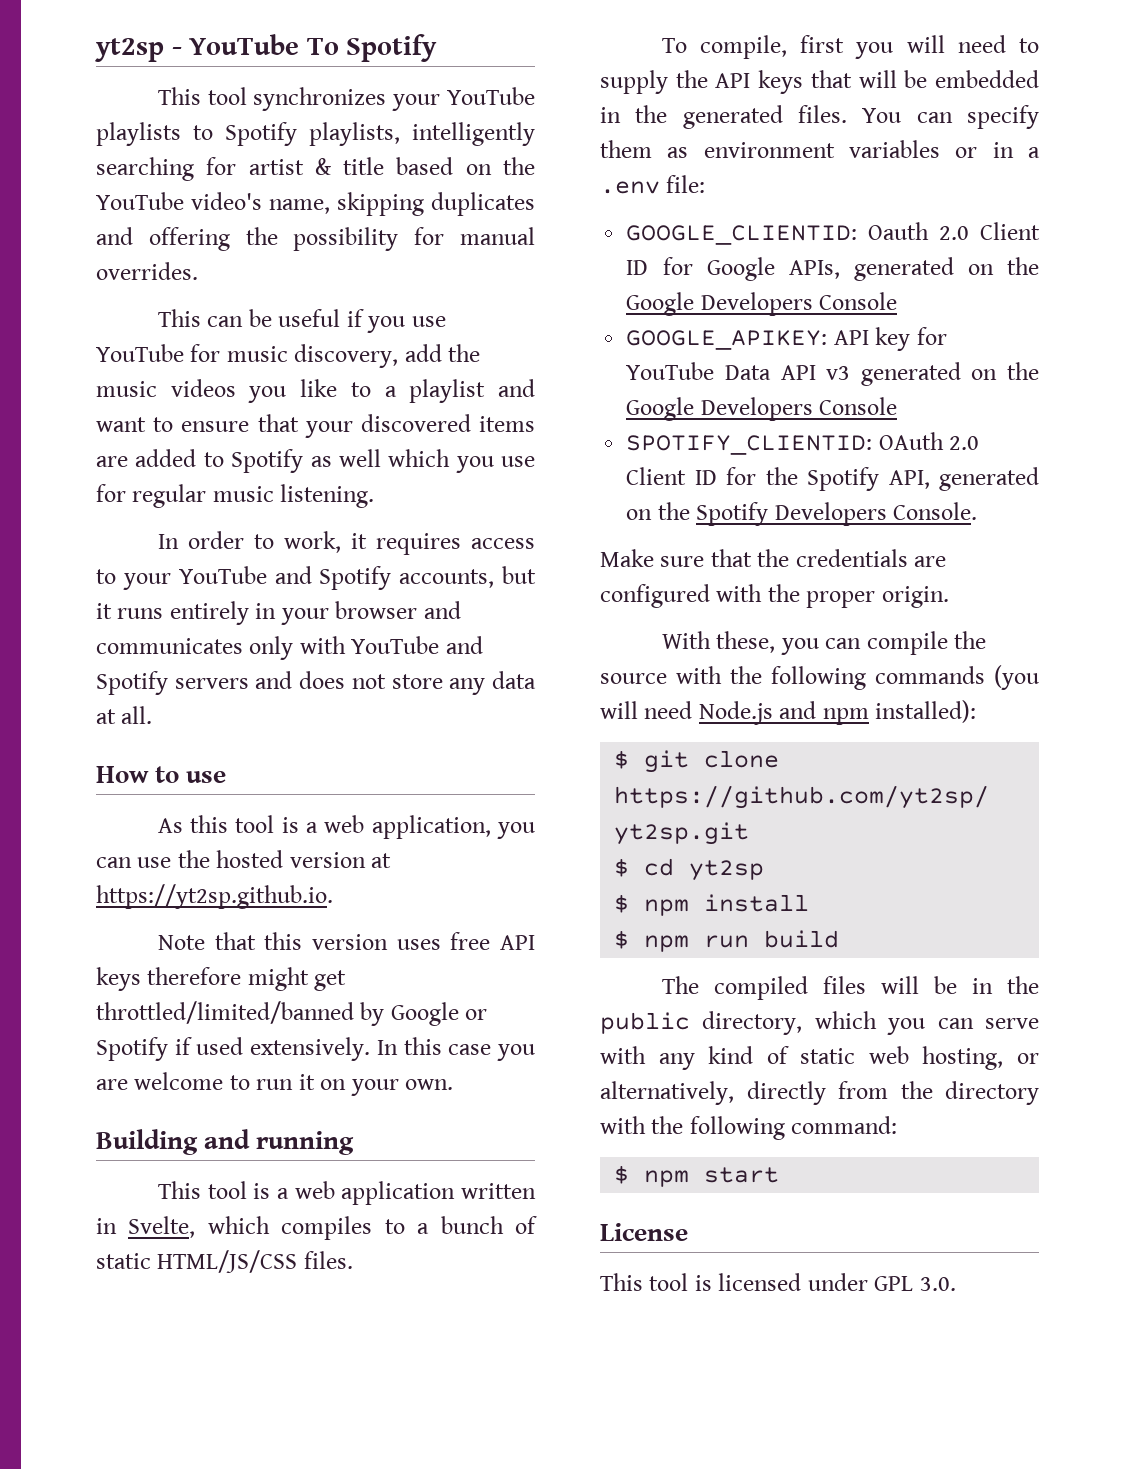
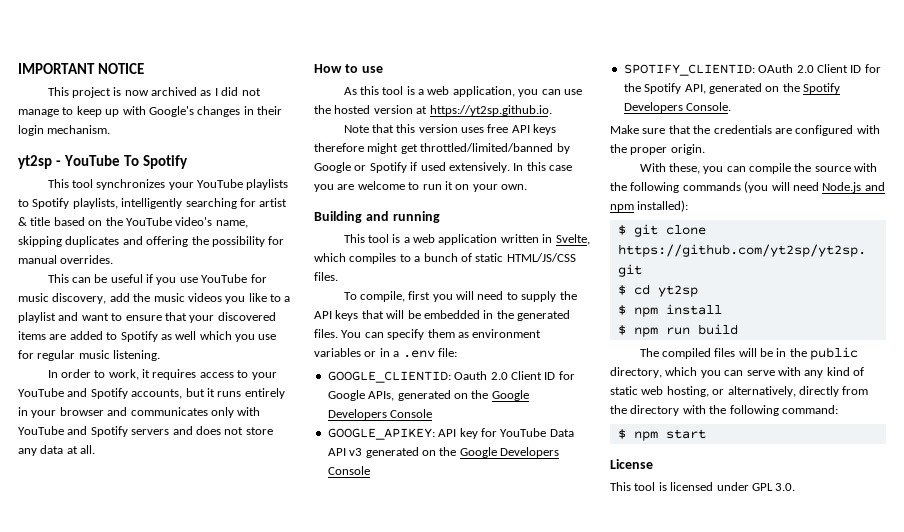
(95, 50) none -> [18,63,144,74] [47,87,261,98] [18,106,282,117] [18,125,111,136] IMPORTANT NOTICE // This project is now archived as I did not manage to keep up with Google's changes in their login mechanism. //

